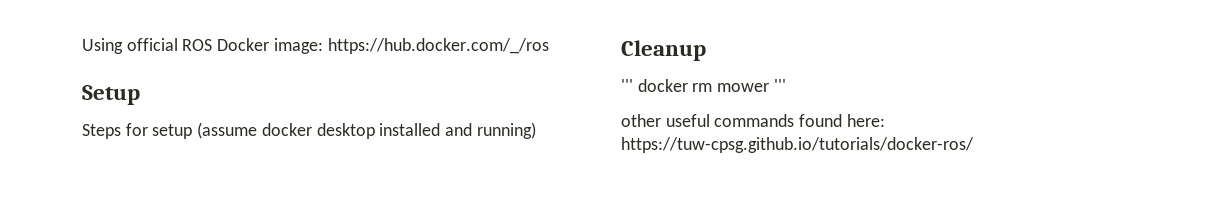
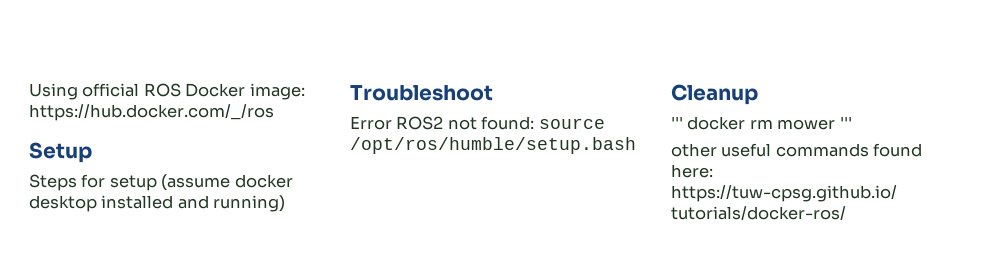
(536, 130) none -> [350,85,493,101] [350,116,605,130] [350,137,636,154] // Troubleshoot // Error ROS2 not found: source /opt/ros/humble/setup.bash

